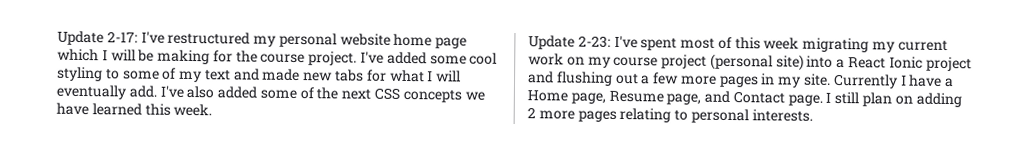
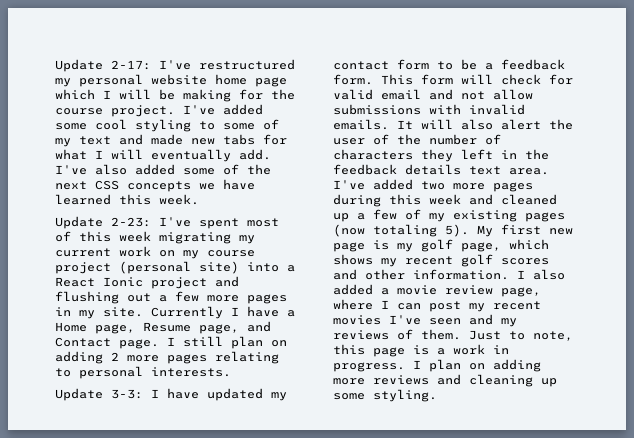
(813, 115) none -> [55,388,287,401] [333,59,565,70] [333,74,573,85] [333,89,533,100] [333,104,525,115] [333,119,573,130] [333,134,501,145] [333,149,549,162] [333,164,549,175] [333,179,533,192] [333,194,557,207] [333,209,565,222] [333,224,573,237] [333,239,549,252] [333,254,549,267] [333,269,565,280] [333,284,541,297] [333,299,541,312] [333,314,517,327] [333,329,573,341] [333,344,509,357] [333,359,541,372] [333,374,557,387] [333,389,437,402] // Update 3-3: I have updated my contact form to be a feedback form. This form will check for valid email and not allow submissions with invalid emails. It will also alert the user of the number of characters they left in the feedback details text area. I've added two more pages during this week and cleaned up a few of my existing pages (now totaling 5). My first new page is my golf page, which shows my recent golf scores and other information. I also added a movie review page, where I can post my recent movies I've seen and my reviews of them. Just to note, this page is a work in progress. I plan on adding more reviews and cleaning up some styling.

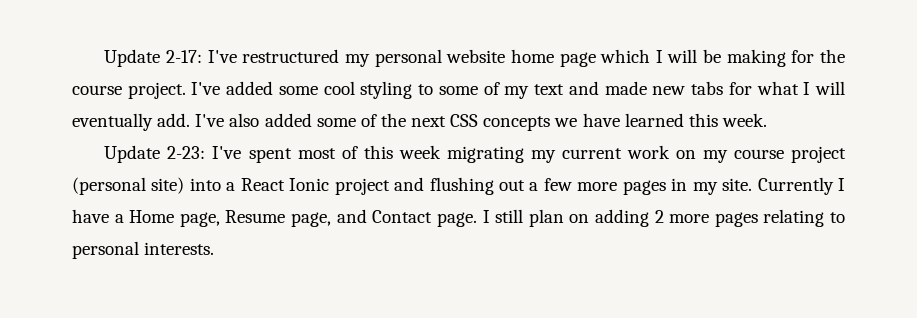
[55,388,287,401] [333,59,565,70] [333,74,573,85] [333,89,533,100] [333,104,525,115] [333,119,573,130] [333,134,501,145] [333,149,549,162] [333,164,549,175] [333,179,533,192] [333,194,557,207] [333,209,565,222] [333,224,573,237] [333,239,549,252] [333,254,549,267] [333,269,565,280] [333,284,541,297] [333,299,541,312] [333,314,517,327] [333,329,573,341] [333,344,509,357] [333,359,541,372] [333,374,557,387] [333,389,437,402] // Update 3-3: I have updated my contact form to be a feedback form. This form will check for valid email and not allow submissions with invalid emails. It will also alert the user of the number of characters they left in the feedback details text area. I've added two more pages during this week and cleaned up a few of my existing pages (now totaling 5). My first new page is my golf page, which shows my recent golf scores and other information. I also added a movie review page, where I can post my recent movies I've seen and my reviews of them. Just to note, this page is a work in progress. I plan on adding more reviews and cleaning up some styling. -> (215, 248) none

